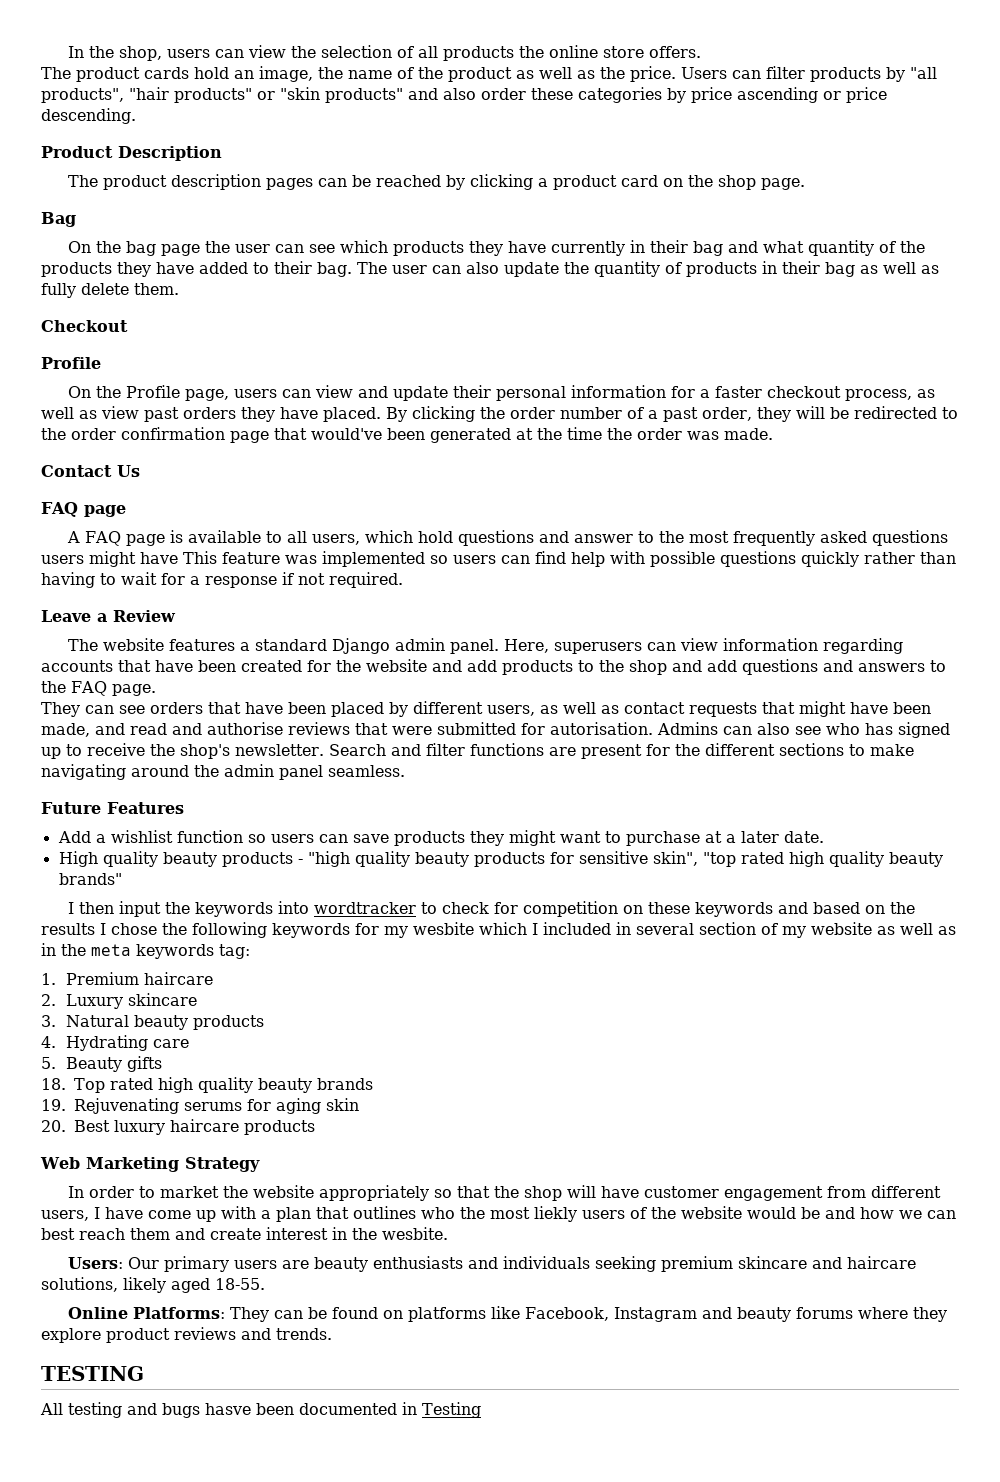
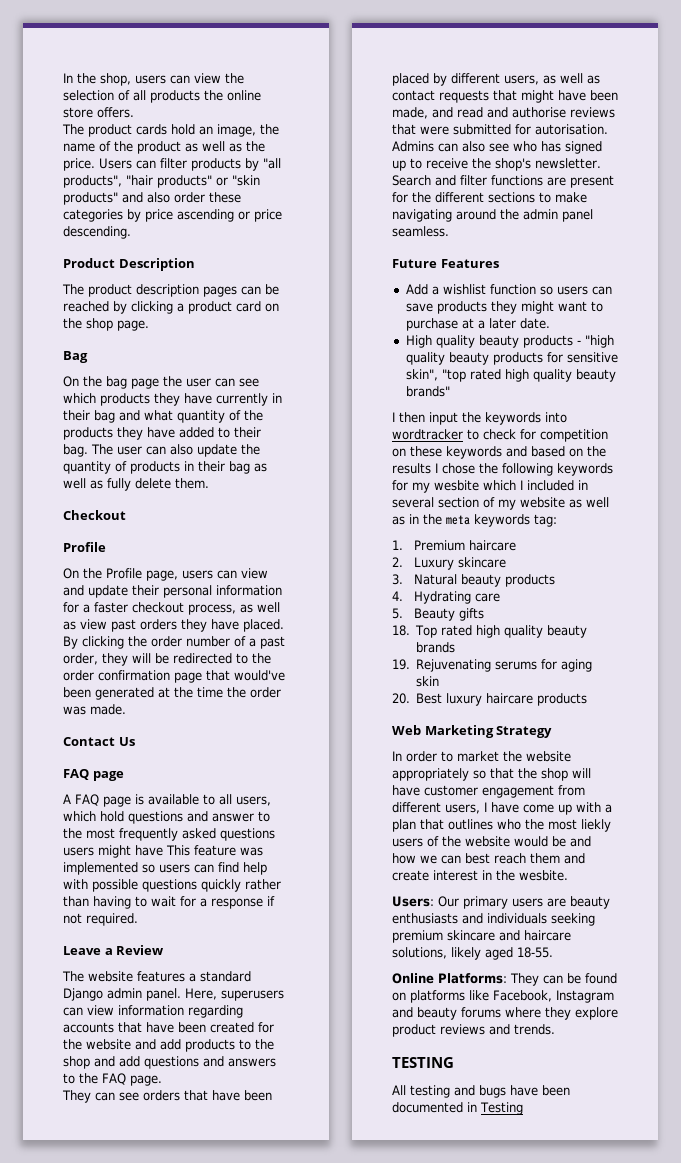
[205,1403,251,1415] hasve -> [510,1085,538,1096] have

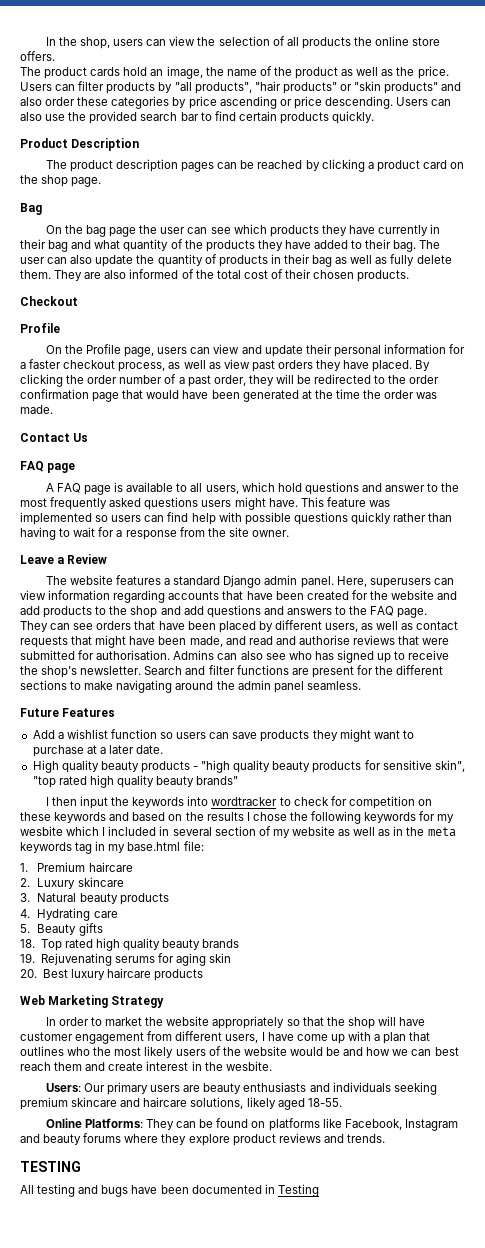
(131, 232) none -> [396,97,452,106] [20,111,375,124] Users can also use the provided search bar to find certain products quickly.
(209, 483) none -> [54,269,410,282] They are also informed of the total cost of their chosen products.
[234,670,285,681] would've -> [146,390,209,399] would have
[135,845,163,856] have -> [268,498,298,507] have.
[267,896,275,906] [63,913,138,926] if not required. -> [179,527,289,537] from the site owner.
[535,124,608,135] autorisation. -> [96,650,171,660] authorisation.
[534,514,557,527] tag: -> [75,841,204,854] tag in my base.html file:
[581,819,611,832] liekly -> [144,1046,174,1058] likely

